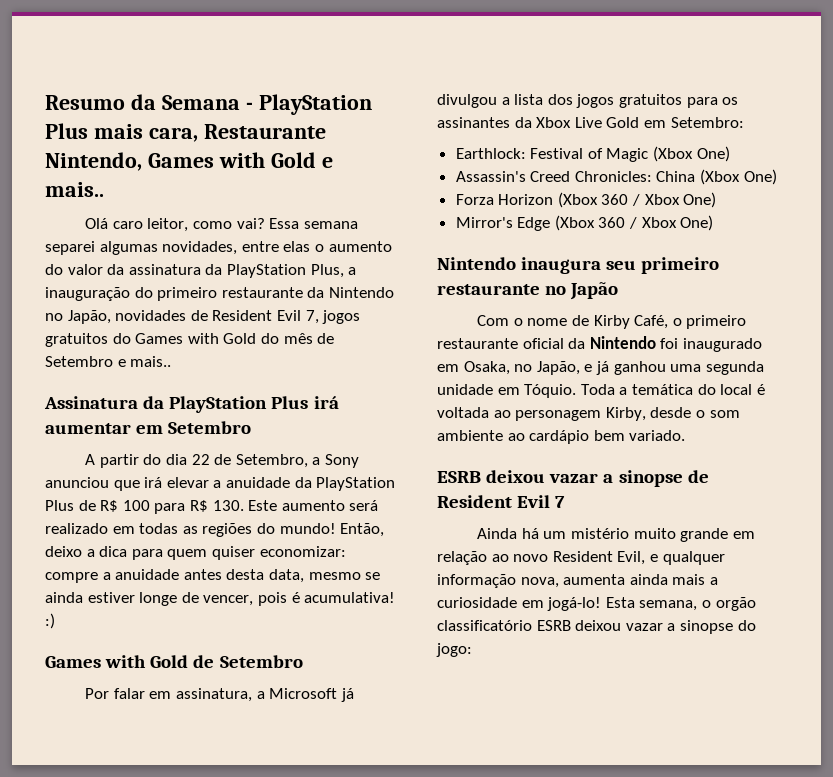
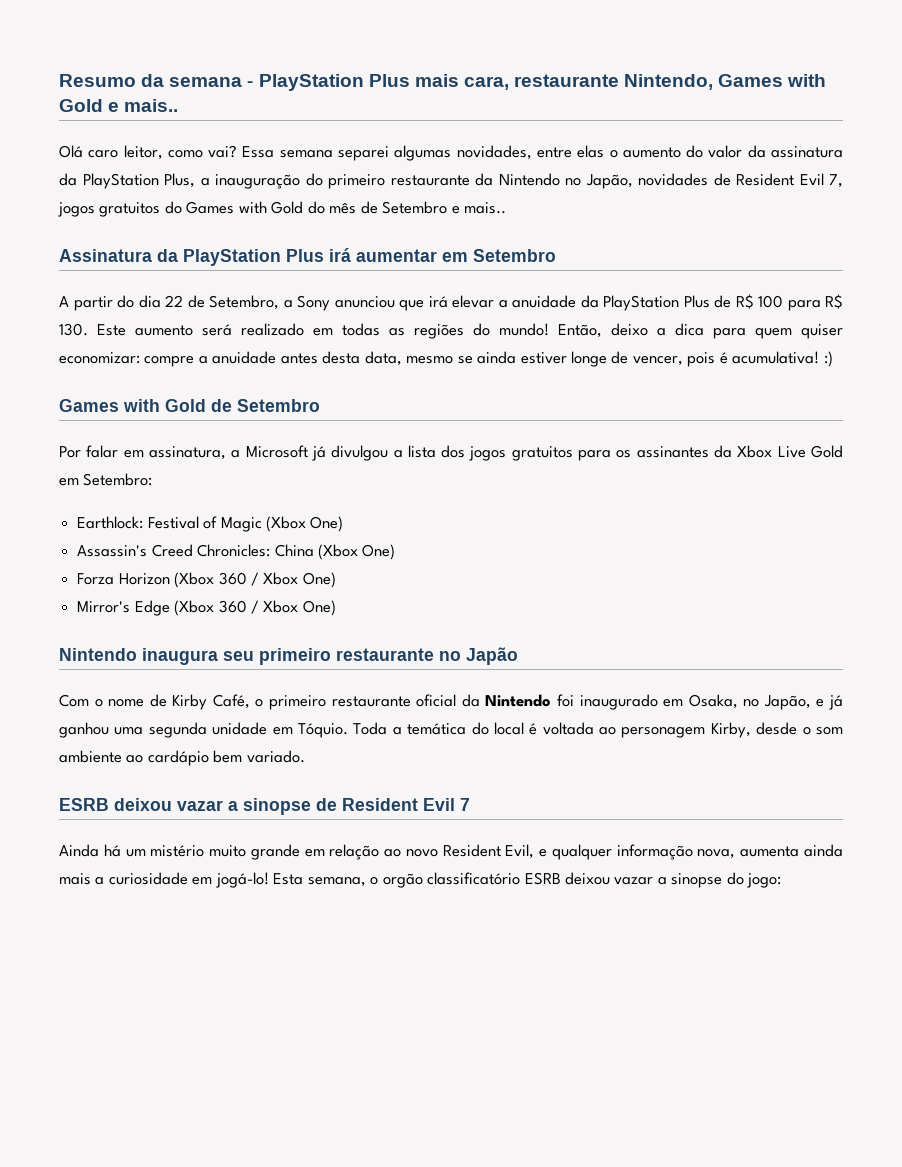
[161,95,240,110] Semana -> [169,77,243,87] semana
[203,124,326,139] Restaurante -> [514,74,620,87] restaurante

